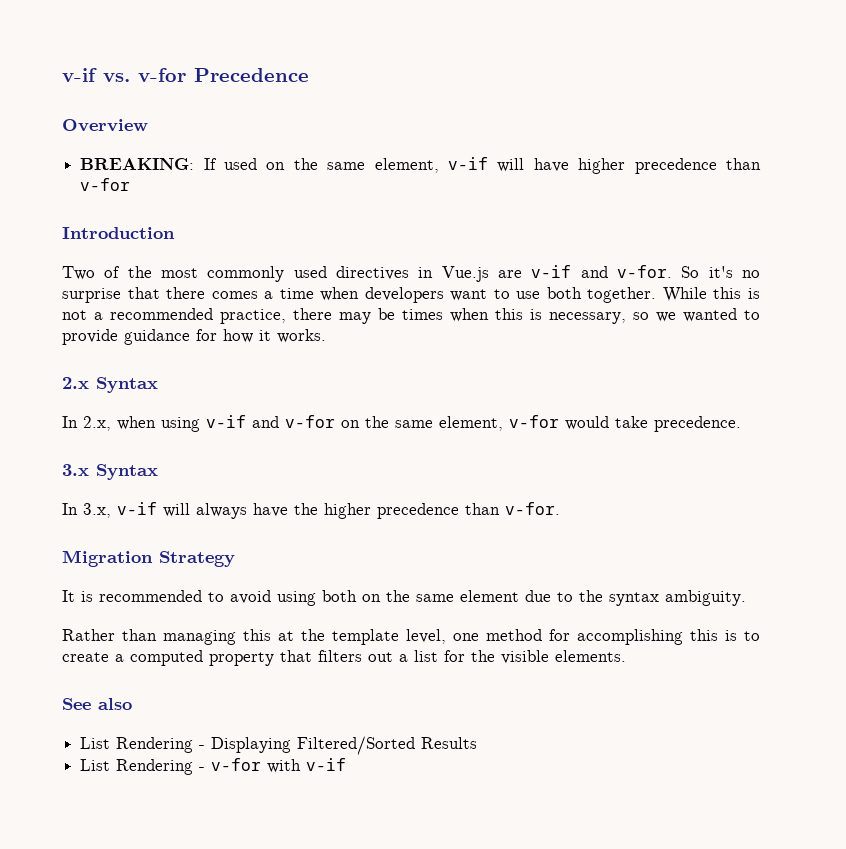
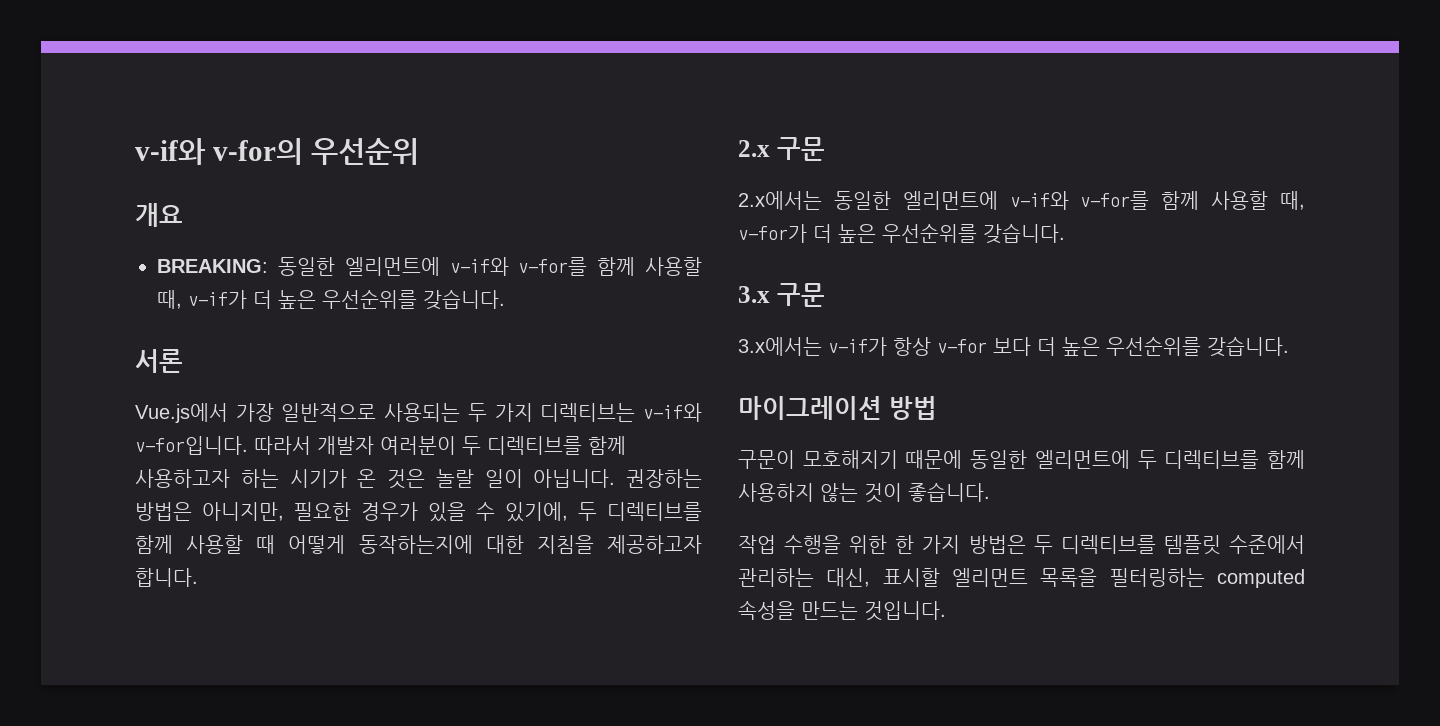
[62,68,309,82] [62,119,148,132] [80,157,762,174] [80,178,131,191] [62,227,175,239] [62,265,761,282] [62,287,760,303] [62,308,760,324] [62,329,326,345] [62,377,158,393] [62,415,741,432] [62,464,158,480] [62,502,560,519] [62,550,235,567] [62,590,746,606] [62,629,760,645] [62,650,626,666] [62,698,132,710] [80,736,478,755] [80,758,347,775] v-if vs. v-for Precedence // Overview // BREAKING: If used on the same element, v-if will have higher precedence than v-for // Introduction // Two of the most commonly used directives in Vue.js are v-if and v-for. So it's no surprise that there comes a time when developers want to use both together. While this is not a recommended practice, there may be times when this is necessary, so we wanted to provide guidance for how it works. // 2.x Syntax // In 2.x, when using v-if and v-for on the same element, v-for would take precedence. // 3.x Syntax // In 3.x, v-if will always have the higher precedence than v-for. // Migration Strategy // It is recommended to avoid using both on the same element due to the syntax ambiguity. // Rather than managing this at the template level, one method for accomplishing this is to create a computed property that filters out a list for the visible elements. // See also // List Rendering - Displaying Filtered/Sorted Results // List Rendering - v-for with v-if -> [135,138,419,165] [135,203,183,227] [157,257,702,276] [157,289,505,310] [135,349,183,373] [135,403,702,423] [135,436,626,455] [135,469,702,489] [135,502,702,522] [135,535,702,554] [135,568,198,587] [738,137,825,161] [738,191,1305,210] [738,223,1065,244] [738,283,825,307] [738,336,1289,357] [738,396,937,420] [738,450,1305,469] [738,482,990,503] [738,535,1305,555] [738,568,1305,588] [738,600,946,621] v-if와 v-for의 우선순위 // 개요 // BREAKING: 동일한 엘리먼트에 v-if와 v-for를 함께 사용할 때, v-if가 더 높은 우선순위를 갖습니다. // 서론 // Vue.js에서 가장 일반적으로 사용되는 두 가지 디렉티브는 v-if와 v-for입니다. 따라서 개발자 여러분이 두 디렉티브를 함께 사용하고자 하는 시기가 온 것은 놀랄 일이 아닙니다. 권장하는 방법은 아니지만, 필요한 경우가 있을 수 있기에, 두 디렉티브를 함께 사용할 때 어떻게 동작하는지에 대한 지침을 제공하고자 합니다. // 2.x 구문 // 2.x에서는 동일한 엘리먼트에 v-if와 v-for를 함께 사용할 때, v-for가 더 높은 우선순위를 갖습니다. // 3.x 구문 // 3.x에서는 v-if가 항상 v-for 보다 더 높은 우선순위를 갖습니다. // 마이그레이션 방법 // 구문이 모호해지기 때문에 동일한 엘리먼트에 두 디렉티브를 함께 사용하지 않는 것이 좋습니다. // 작업 수행을 위한 한 가지 방법은 두 디렉티브를 템플릿 수준에서 관리하는 대신, 표시할 엘리먼트 목록을 필터링하는 computed 속성을 만드는 것입니다.

